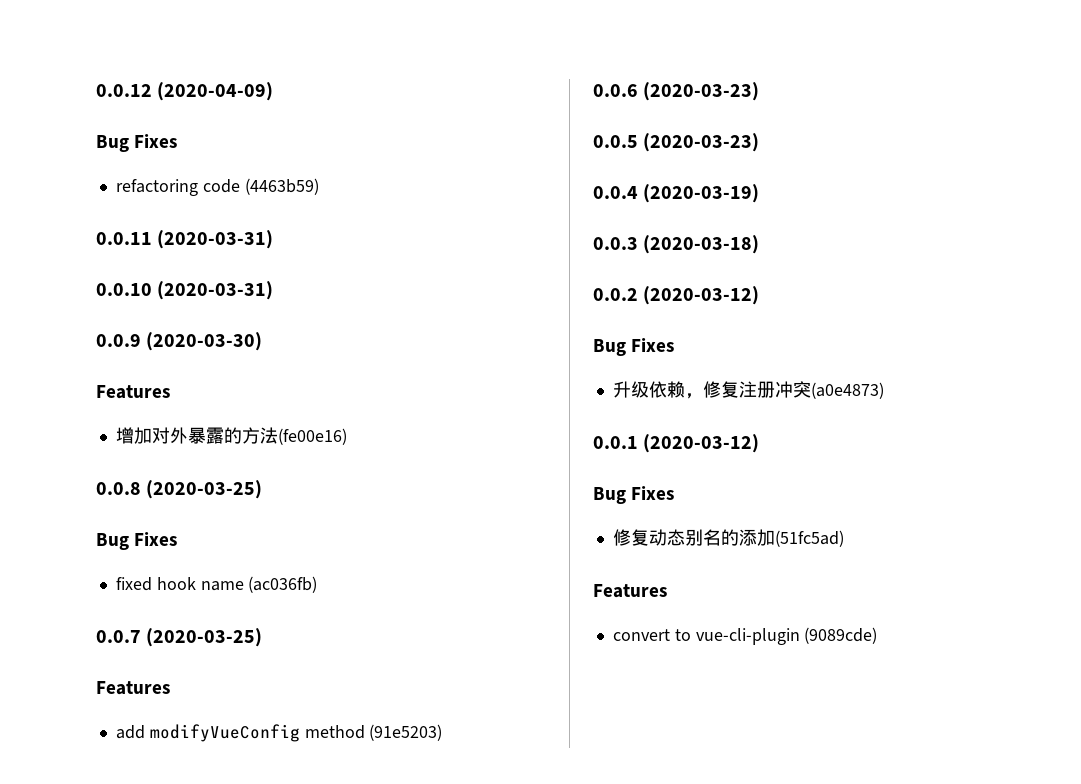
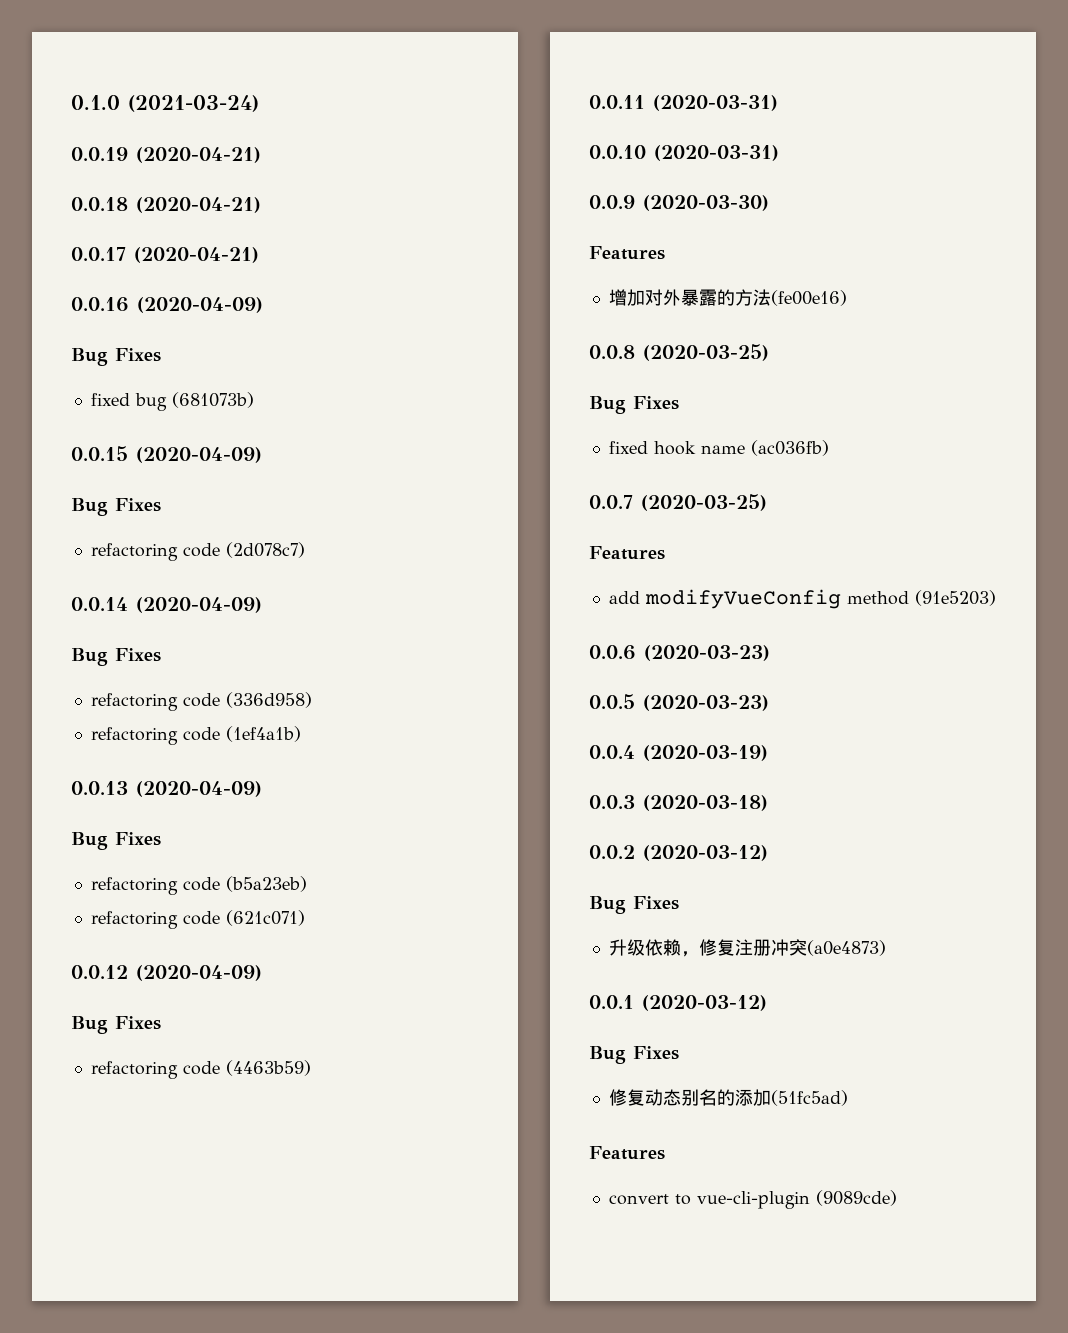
(96, 90) none -> [71,95,259,112] [71,147,261,163] [71,197,261,213] [71,247,259,263] [71,297,263,313] [71,348,161,366] [90,392,254,411] [71,446,262,463] [71,498,161,516] [90,542,305,561] [71,597,262,613] [71,648,161,666] [90,692,312,711] [90,726,301,745] [71,781,262,797] [71,832,161,850] [90,876,307,895] [90,910,305,929] 0.1.0 (2021-03-24) // 0.0.19 (2020-04-21) // 0.0.18 (2020-04-21) // 0.0.17 (2020-04-21) // 0.0.16 (2020-04-09) // Bug Fixes // fixed bug (681073b) // 0.0.15 (2020-04-09) // Bug Fixes // refactoring code (2d078c7) // 0.0.14 (2020-04-09) // Bug Fixes // refactoring code (336d958) // refactoring code (1ef4a1b) // 0.0.13 (2020-04-09) // Bug Fixes // refactoring code (b5a23eb) // refactoring code (621c071) //

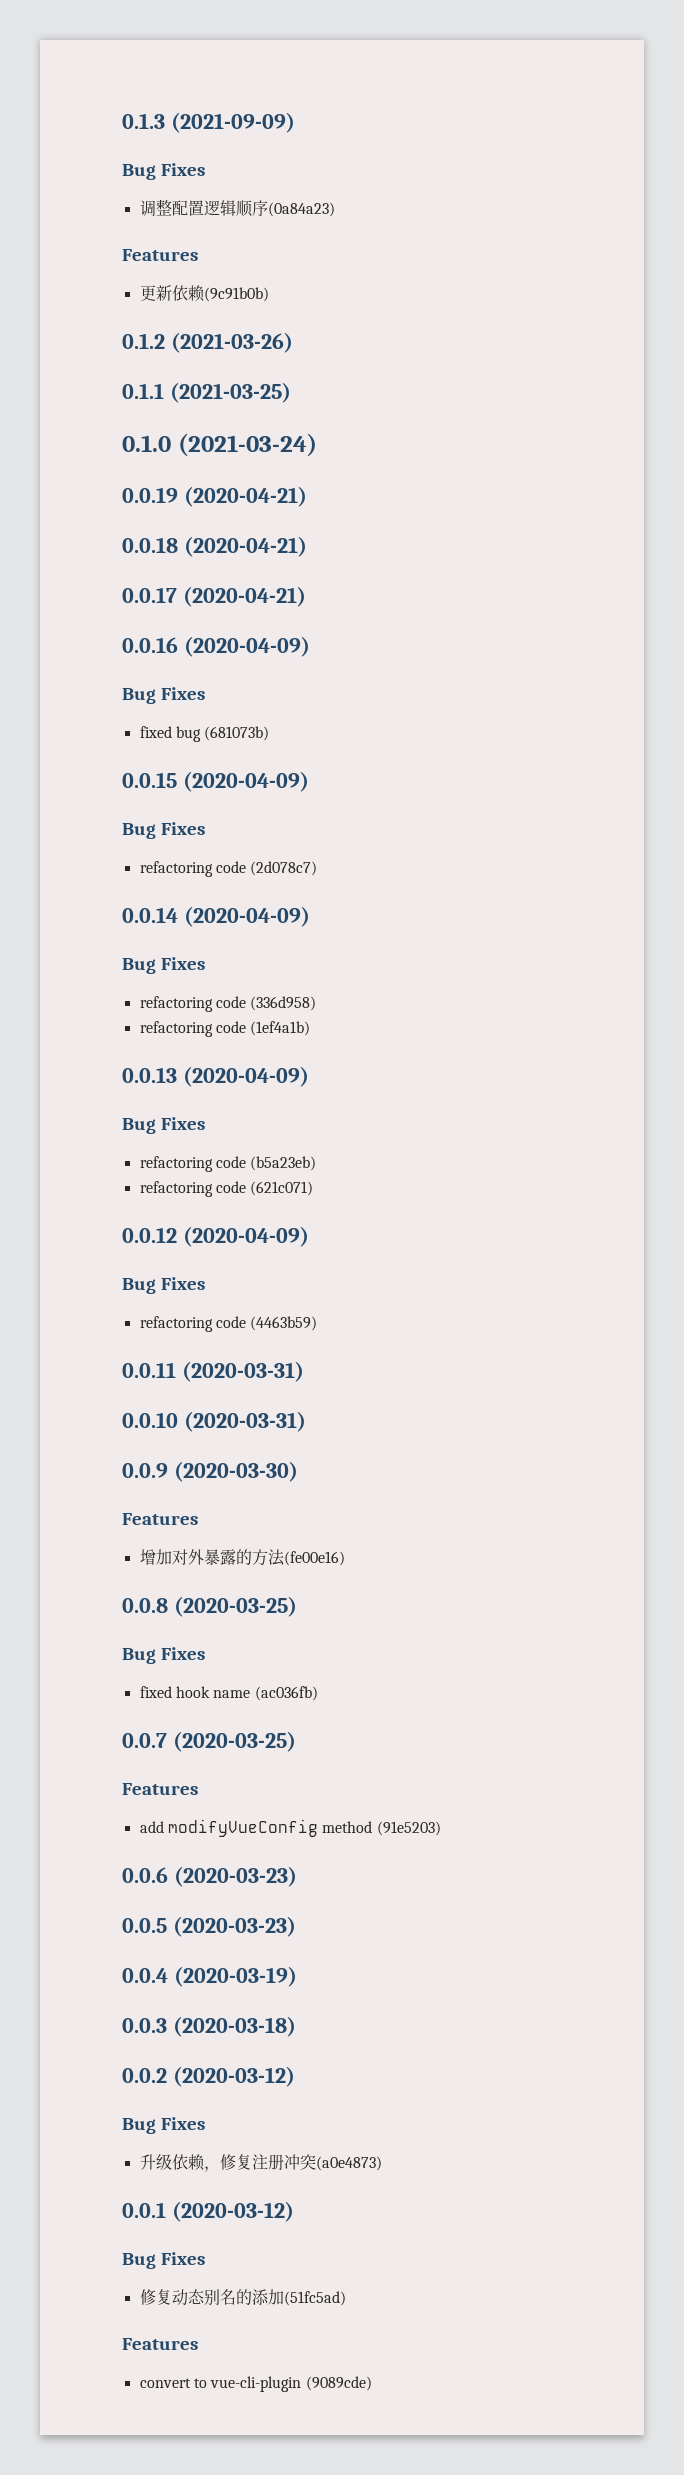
(71, 102) none -> [122,112,295,133] [122,163,205,180] [139,199,335,217] [122,249,198,261] [139,285,269,302] [122,332,293,353] [122,382,291,403] 0.1.3 (2021-09-09) // Bug Fixes // 调整配置逻辑顺序(0a84a23) // Features // 更新依赖(9c91b0b) // 0.1.2 (2021-03-26) // 0.1.1 (2021-03-25) //

